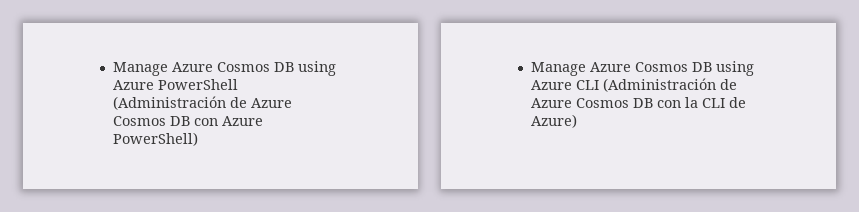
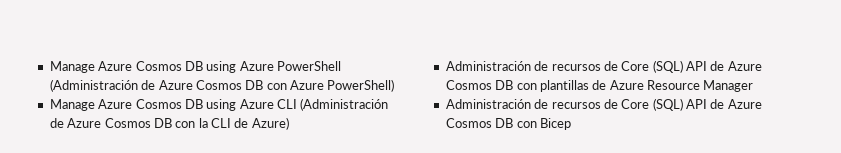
(577, 121) none -> [445,60,762,73] [445,80,754,92] [445,98,762,111] [445,118,571,130] // Administración de recursos de Core (SQL) API de Azure Cosmos DB con plantillas de Azure Resource Manager // Administración de recursos de Core (SQL) API de Azure Cosmos DB con Bicep

